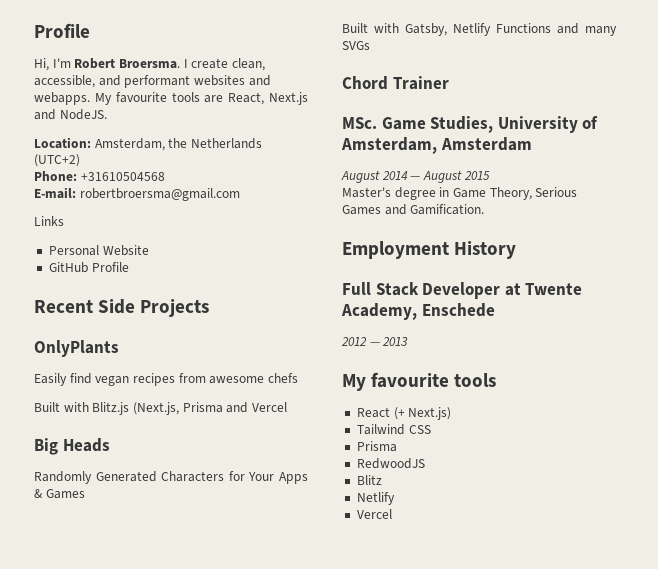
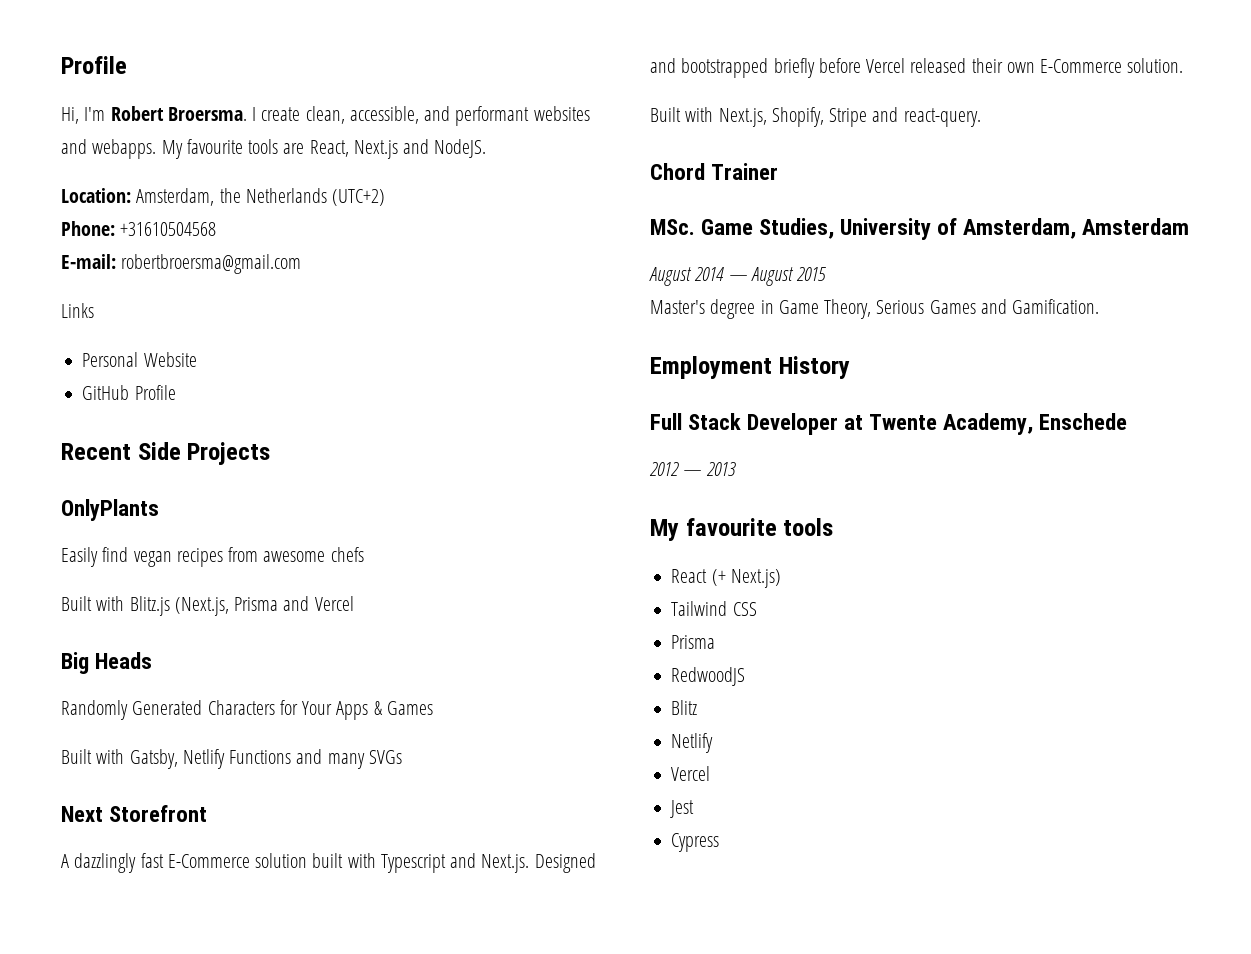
(370, 45) none -> [61,805,208,822] [61,853,596,873] [650,58,1184,78] [650,107,981,127] // Next Storefront // A dazzlingly fast E-Commerce solution built with Typescript and Next.js. Designed and bootstrapped briefly before Vercel released their own E-Commerce solution. // Built with Next.js, Shopify, Stripe and react-query.
(392, 514) none -> [670,800,695,818] [671,833,720,852] // Jest // Cypress

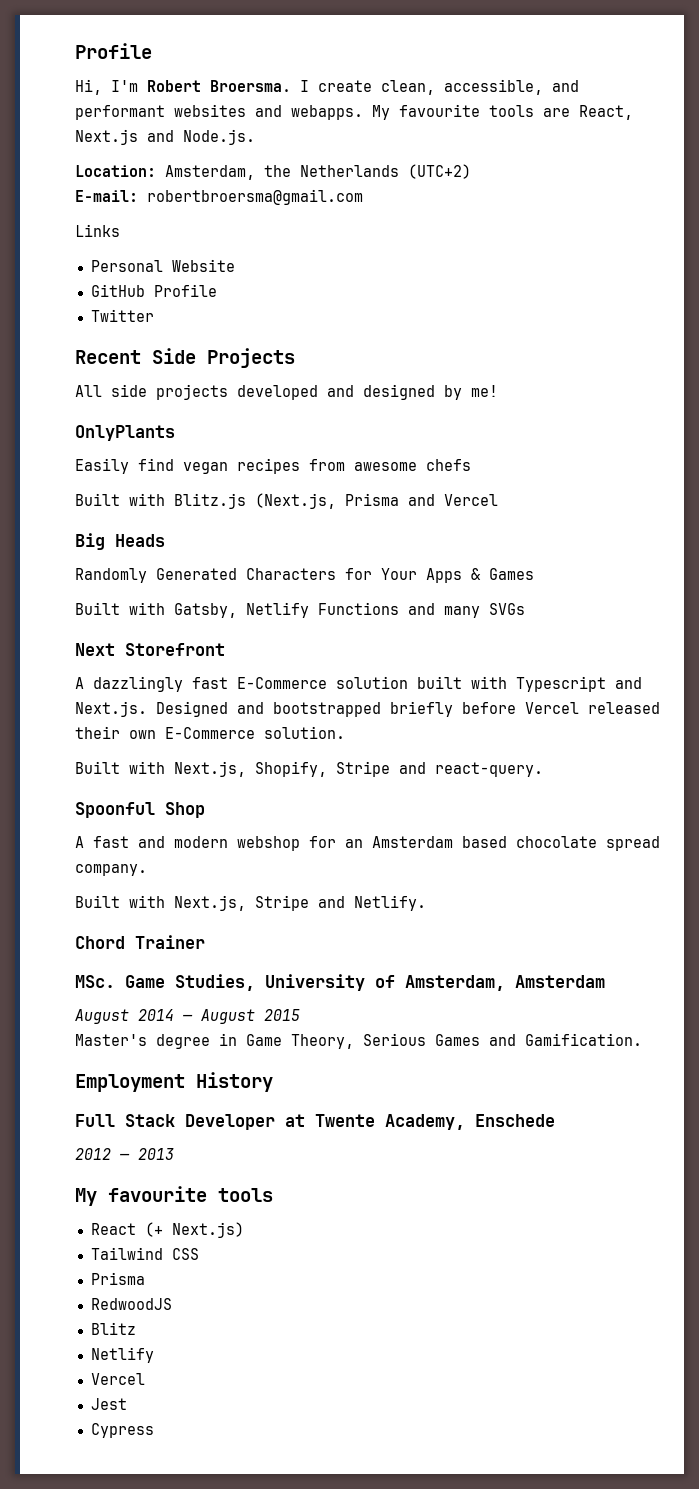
[434,139,487,158] NodeJS. -> [183,129,255,145] Node.js.
[61,221,217,236] // Phone: +31610504568 -> (471, 171) none
(176, 392) none -> [90,309,154,322] // Twitter
(271, 453) none -> [75,384,498,400] // All side projects developed and designed by me!
(981, 117) none -> [75,802,205,818] [75,836,660,851] [75,864,147,876] [75,895,426,911] // Spoonful Shop // A fast and modern webshop for an Amsterdam based chocolate spread company. // Built with Next.js, Stripe and Netlify.

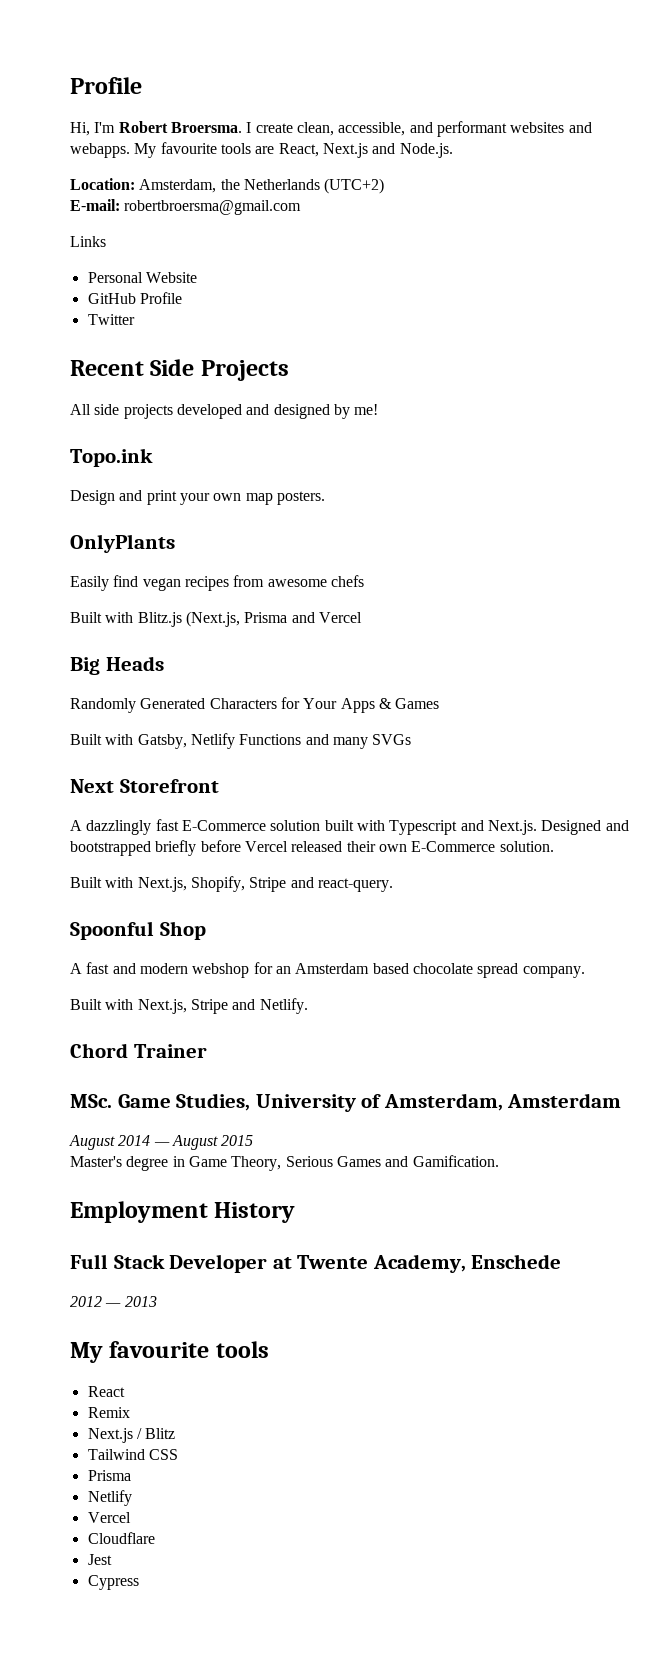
(498, 391) none -> [70,448,153,467] [70,490,325,505] // Topo.ink // Design and print your own map posters.
[144,1222,244,1238] (+ Next.js) -> [87,1407,130,1418] [87,1428,176,1443] // Remix // Next.js / Blitz
[90,1298,172,1310] [90,1322,136,1335] // RedwoodJS // Blitz -> (131, 1475) none
(145, 1379) none -> [87,1532,155,1544] // Cloudflare

